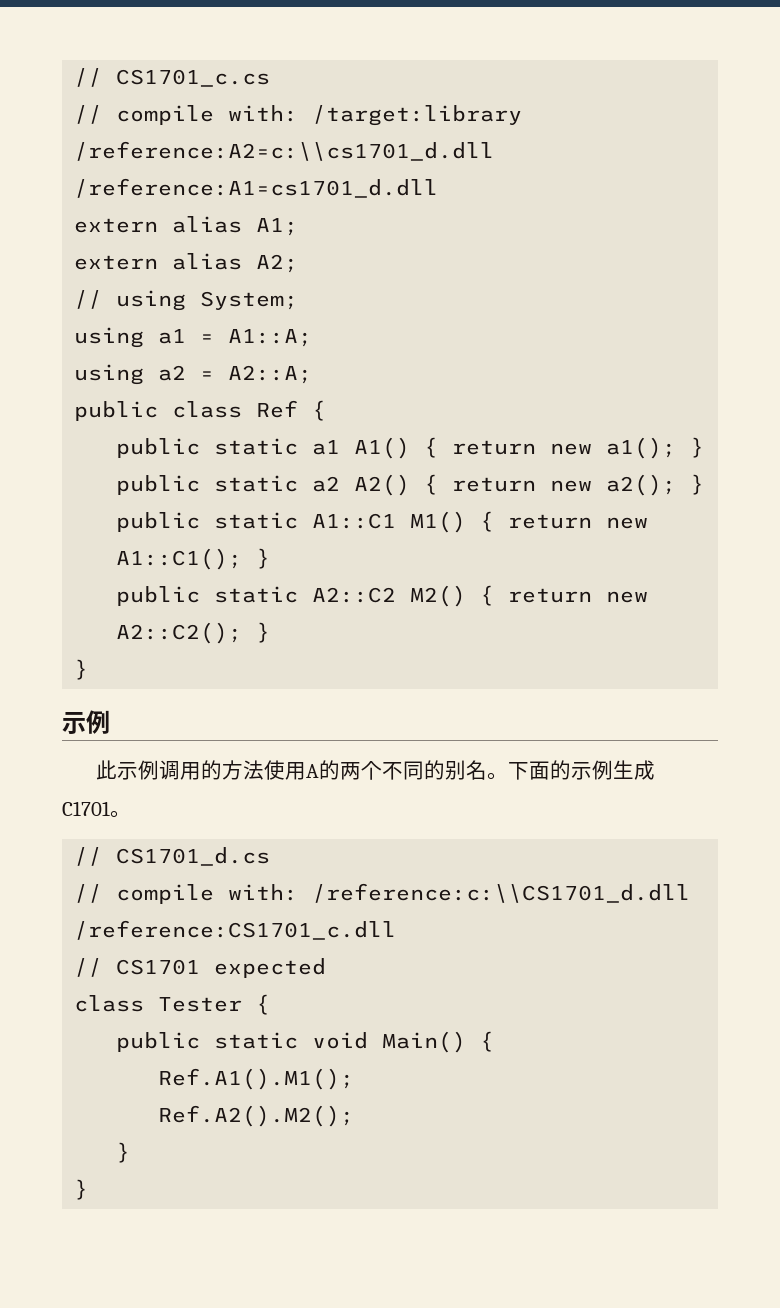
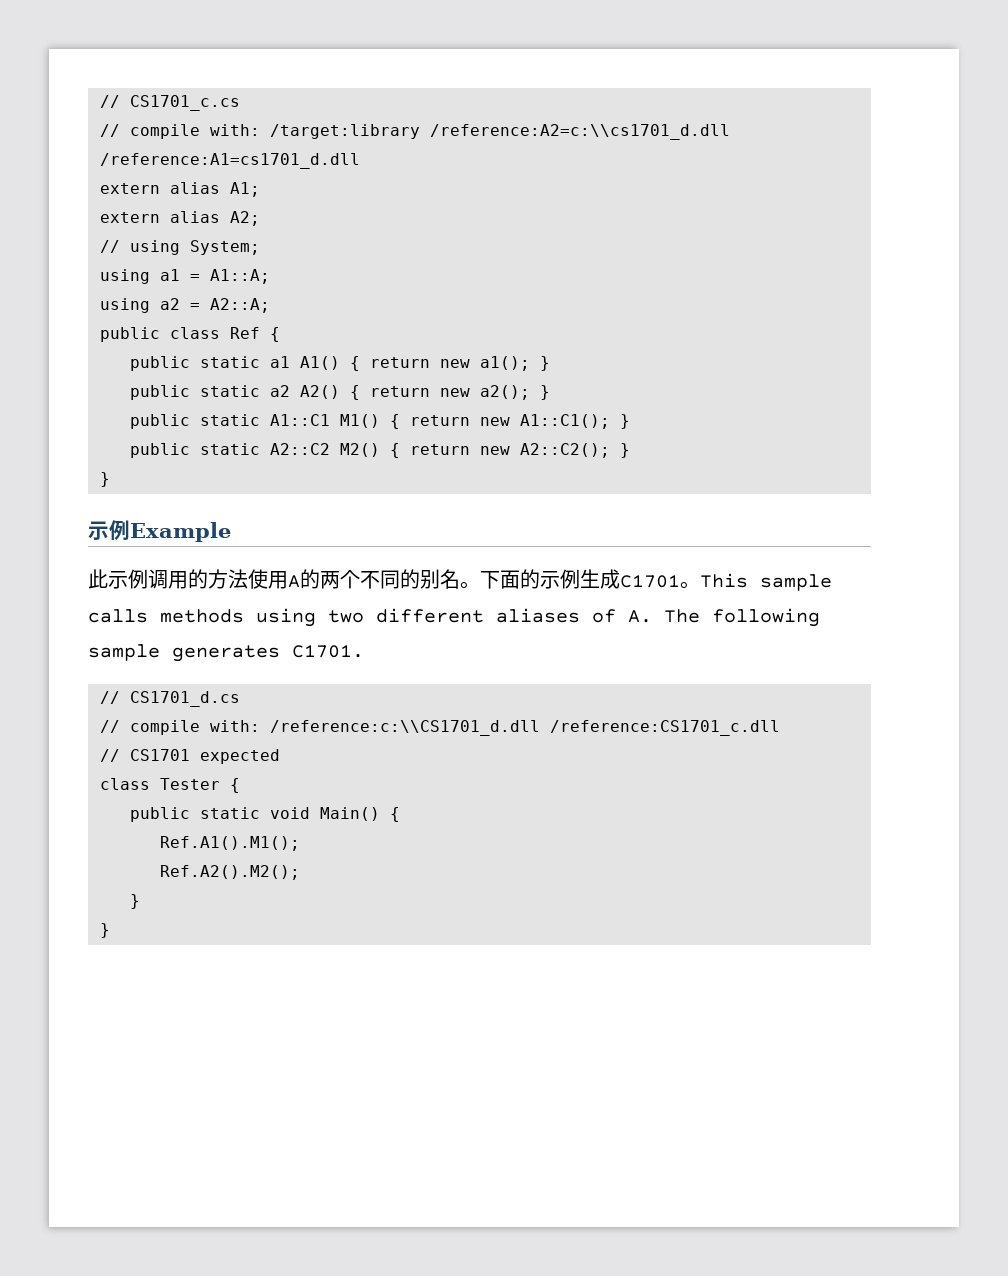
(110, 722) none -> [130,522,231,542] Example
(131, 814) none -> [700,573,832,591] [88,608,820,627] [88,644,364,662] This sample calls methods using two different aliases of A. The following sample generates C1701.

